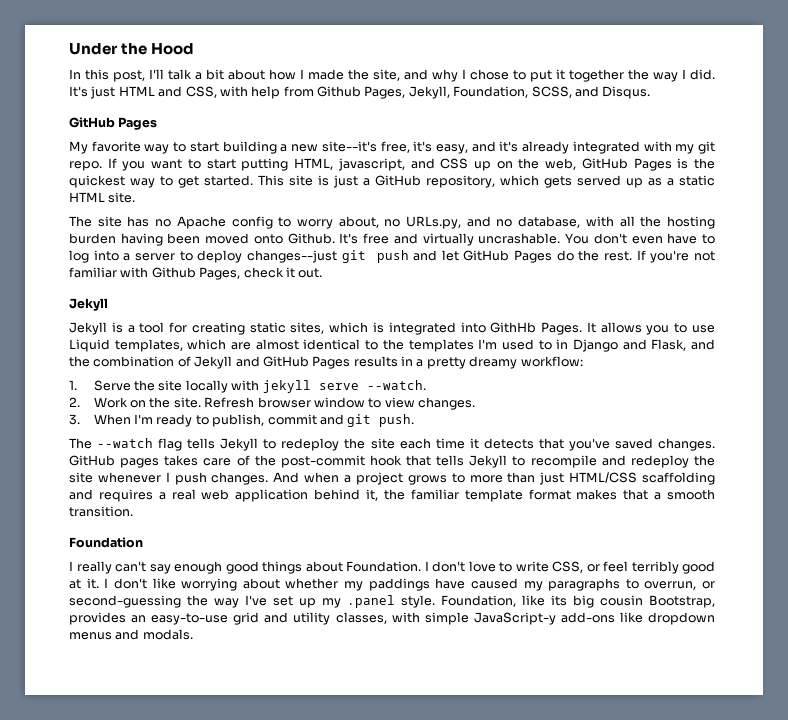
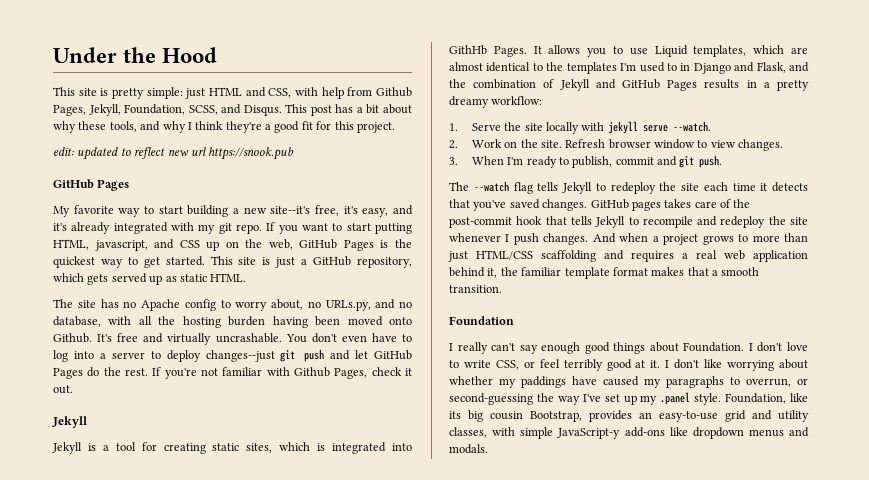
[69,69,715,82] [69,86,88,97] In this post, I'll talk a bit about how I made the site, and why I chose to put it together the way I did. It's -> [53,87,183,99] This site is pretty simple:
(651, 92) none -> [285,104,412,116] [53,121,395,133] [53,147,295,160] This post has a bit about why these tools, and why I think they're a good fit for this project. // edit: updated to reflect new url https://snook.pub
[667,175,715,186] [69,192,136,203] a static HTML site. -> [179,273,247,282] static HTML.

